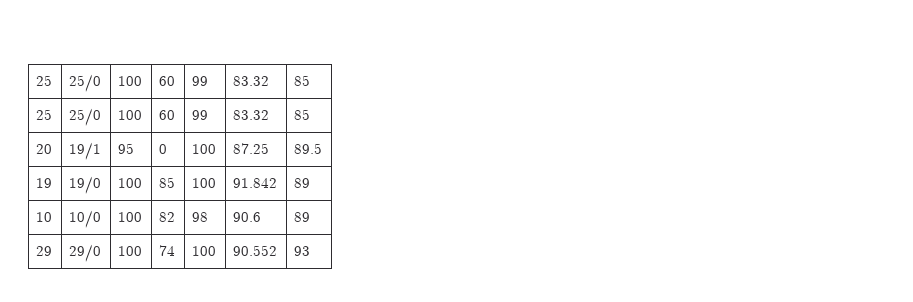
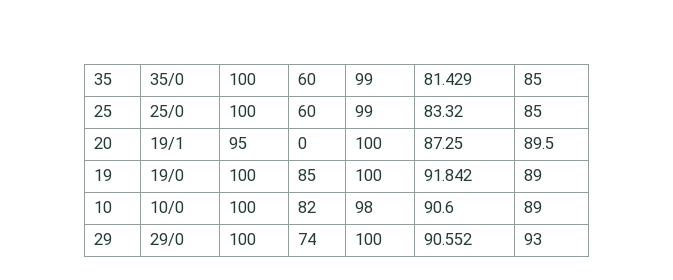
[36,75,53,86] [69,74,102,92] [118,76,143,86] [159,76,176,86] [192,76,209,86] [233,76,270,86] 25 | 25/0 | 100 | 60 | 99 | 83.32 -> [93,73,112,85] [149,73,184,86] [228,73,256,85] [297,73,316,85] [354,73,373,85] [423,73,472,85] 35 | 35/0 | 100 | 60 | 99 | 81.429

